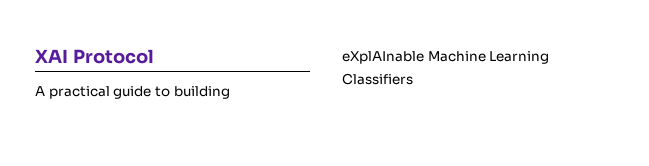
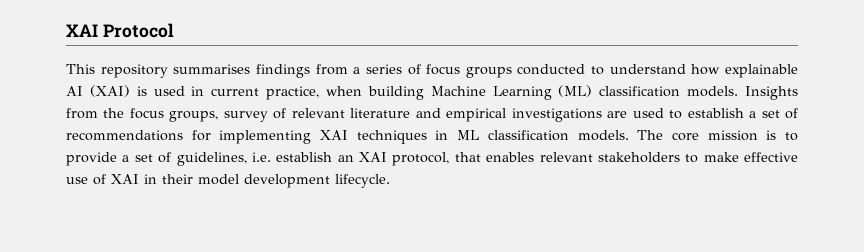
[35,86,230,99] [342,51,550,64] [342,73,413,85] A practical guide to building eXplAInable Machine Learning Classifiers -> [66,64,798,78] [66,85,798,100] [66,108,799,122] [66,130,799,144] [66,152,798,166] [66,174,390,188] This repository summarises findings from a series of focus groups conducted to understand how explainable AI (XAI) is used in current practice, when building Machine Learning (ML) classification models. Insights from the focus groups, survey of relevant literature and empirical investigations are used to establish a set of recommendations for implementing XAI techniques in ML classification models. The core mission is to provide a set of guidelines, i.e. establish an XAI protocol, that enables relevant stakeholders to make effective use of XAI in their model development lifecycle.

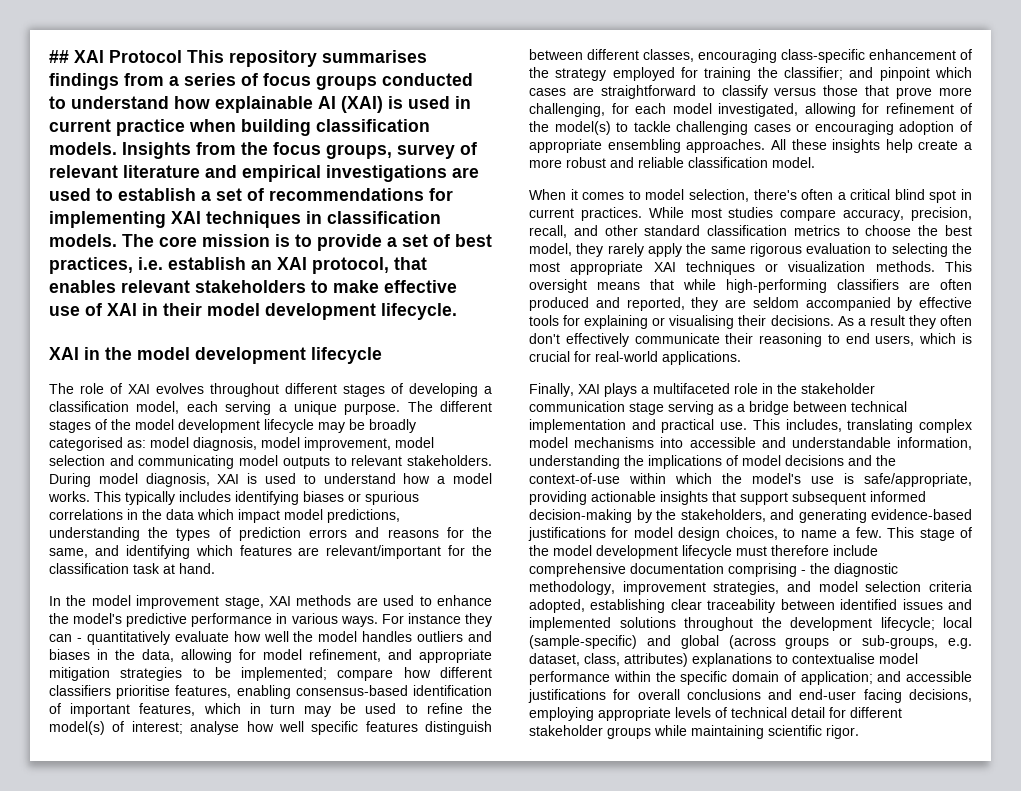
(66, 30) none -> [49,50,69,63] ##
(174, 30) // -> (182, 56) none
[266,86,320,100] practice, -> [116,119,185,136] practice
[430,85,593,100] Machine Learning (ML) -> (311, 127) none
[457,130,480,140] ML -> (322, 217) none
[176,152,247,166] guidelines, -> [455,234,492,247] [49,257,133,274] best practices,
(390, 181) none -> [49,347,382,364] [49,383,492,397] [49,401,492,415] [49,419,416,433] [49,437,434,451] [49,455,493,469] [49,473,493,487] [48,491,419,505] [49,509,400,523] [49,527,493,541] [49,545,492,559] [49,563,215,574] [49,595,492,609] [49,613,492,627] [49,631,492,645] [49,649,492,663] [49,667,492,681] [49,685,492,699] [49,703,493,717] [49,721,492,735] [529,49,972,63] [529,67,972,81] [529,85,973,99] [529,103,972,117] [529,121,972,135] [529,139,972,153] [529,157,815,168] [529,189,972,203] [529,207,972,221] [529,225,972,238] [529,243,972,257] [529,261,972,275] [529,279,972,293] [529,297,972,311] [529,315,972,329] [529,333,972,347] [529,351,741,365] [529,383,875,397] [529,401,907,415] [529,419,972,433] [529,437,972,450] [529,455,896,469] [529,473,972,487] [529,491,926,505] [529,509,972,523] [528,527,972,541] [529,545,878,559] [529,563,898,577] [529,581,972,595] [529,599,972,613] [529,617,972,631] [529,635,972,649] [529,653,918,667] [529,671,972,685] [528,689,972,703] [529,707,902,721] [529,725,859,739] // XAI in the model development lifecycle // The role of XAI evolves throughout different stages of developing a classification model, each serving a unique purpose. The different stages of the model development lifecycle may be broadly categorised as: model diagnosis, model improvement, model selection and communicating model outputs to relevant stakeholders. During model diagnosis, XAI is used to understand how a model works. This typically includes identifying biases or spurious correlations in the data which impact model predictions, understanding the types of prediction errors and reasons for the same, and identifying which features are relevant/important for the classification task at hand. // In the model improvement stage, XAI methods are used to enhance the model's predictive performance in various ways. For instance they can - quantitatively evaluate how well the model handles outliers and biases in the data, allowing for model refinement, and appropriate mitigation strategies to be implemented; compare how different classifiers prioritise features, enabling consensus-based identification of important features, which in turn may be used to refine the model(s) of interest; analyse how well specific features distinguish between different classes, encouraging class-specific enhancement of the strategy employed for training the classifier; and pinpoint which cases are straightforward to classify versus those that prove more challenging, for each model investigated, allowing for refinement of the model(s) to tackle challenging cases or encouraging adoption of appropriate ensembling approaches. All these insights help create a more robust and reliable classification model. // When it comes to model selection, there's often a critical blind spot in current practices. While most studies compare accuracy, precision, recall, and other standard classification metrics to choose the best model, they rarely apply the same rigorous evaluation to selecting the most appropriate XAI techniques or visualization methods. This oversight means that while high-performing classifiers are often produced and reported, they are seldom accompanied by effective tools for explaining or visualising their decisions. As a result they often don't effectively communicate their reasoning to end users, which is crucial for real-world applications. // Finally, XAI plays a multifaceted role in the stakeholder communication stage serving as a bridge between technical implementation and practical use. This includes, translating complex model mechanisms into accessible and understandable information, understanding the implications of model decisions and the context-of-use within which the model's use is safe/appropriate, providing actionable insights that support subsequent informed decision-making by the stakeholders, and generating evidence-based justifications for model design choices, to name a few. This stage of the model development lifecycle must therefore include comprehensive documentation comprising - the diagnostic methodology, improvement strategies, and model selection criteria adopted, establishing clear traceability between identified issues and implemented solutions throughout the development lifecycle; local (sample-specific) and global (across groups or sub-groups, e.g. dataset, class, attributes) explanations to contextualise model performance within the specific domain of application; and accessible justifications for overall conclusions and end-user facing decisions, employing appropriate levels of technical detail for different stakeholder groups while maintaining scientific rigor.

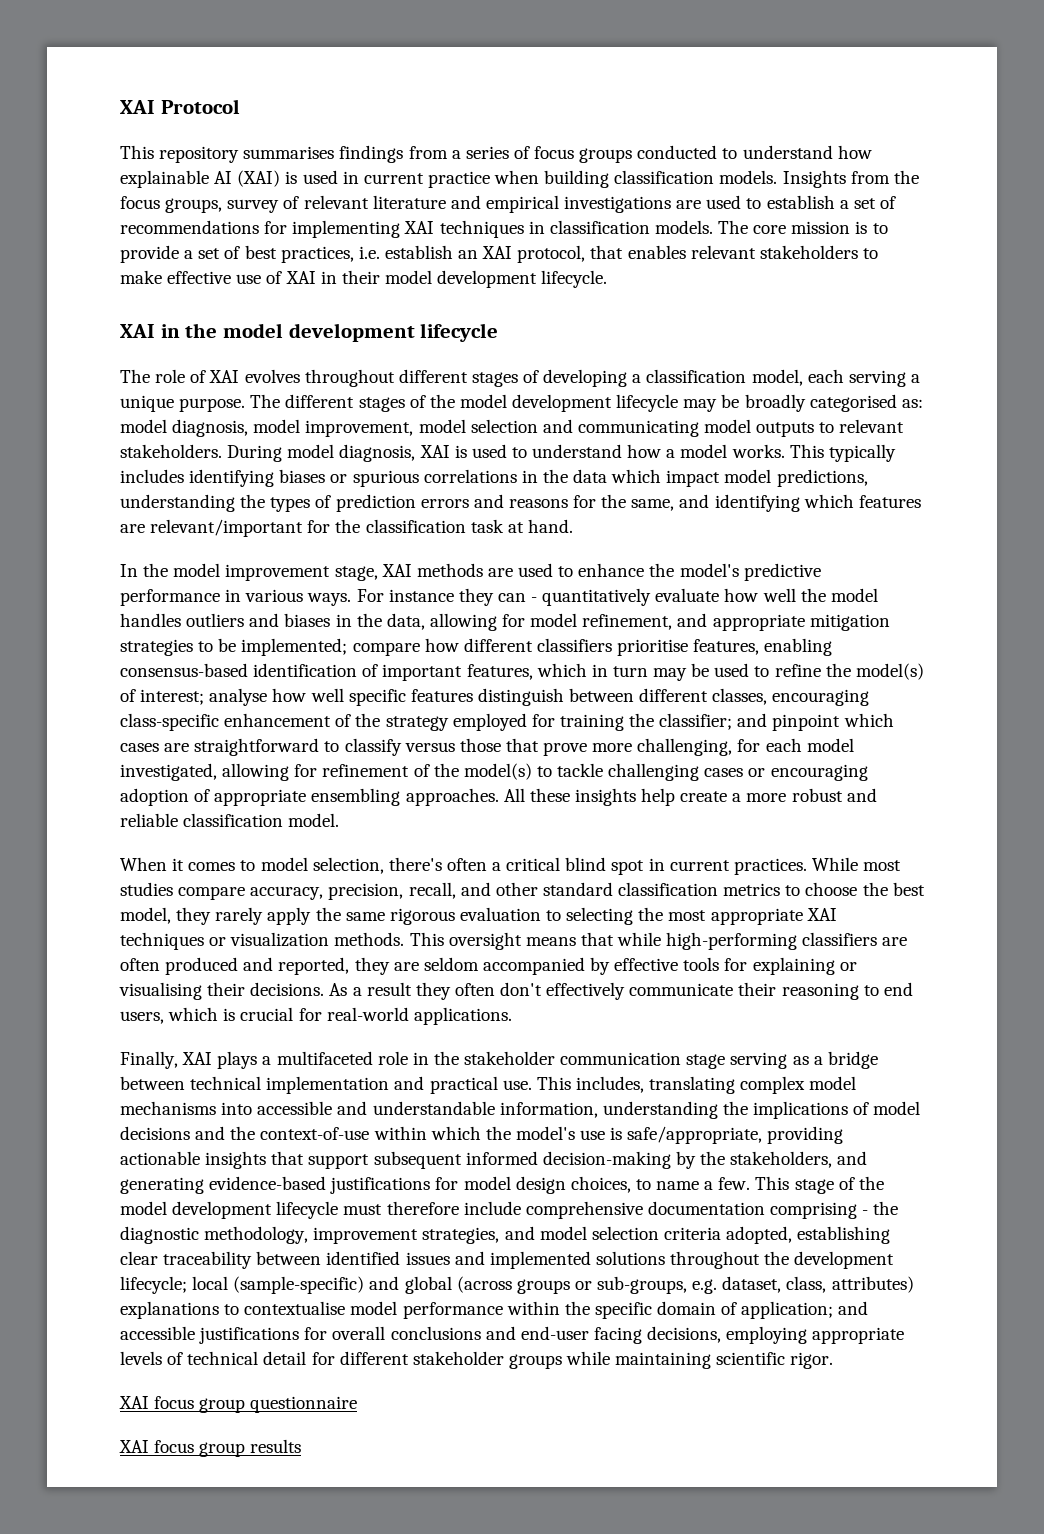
[49,50,69,63] ## -> (120, 107) none
(182, 56) none -> (240, 106) //
(859, 732) none -> [119,1396,358,1413] [119,1439,302,1457] // XAI focus group questionnaire // XAI focus group results

